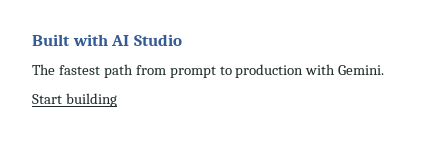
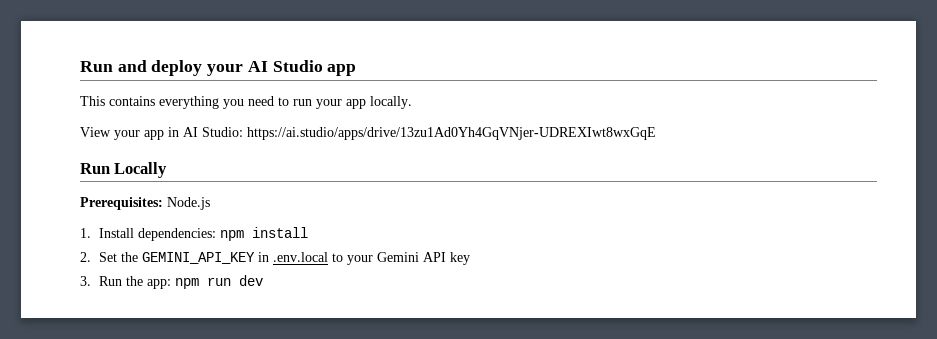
[32,34,182,46] [32,64,385,78] [32,93,117,107] Built with AI Studio // The fastest path from prompt to production with Gemini. // Start building -> [80,60,357,76] [80,96,412,109] [80,127,656,140] [80,162,168,178] [80,197,210,210] [80,227,308,241] [80,252,470,265] [80,275,263,289] Run and deploy your AI Studio app // This contains everything you need to run your app locally. // View your app in AI Studio: https://ai.studio/apps/drive/13zu1Ad0Yh4GqVNjer-UDREXIwt8wxGqE // Run Locally // Prerequisites: Node.js // 1. Install dependencies: npm install // 2. Set the GEMINI_API_KEY in .env.local to your Gemini API key // 3. Run the app: npm run dev

